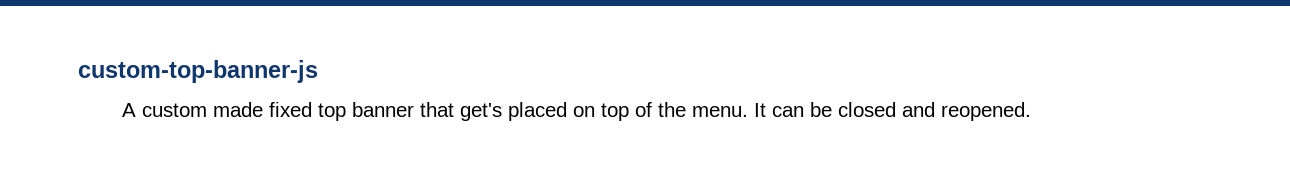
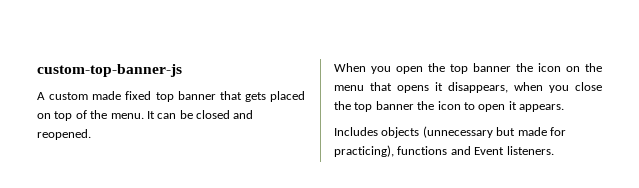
[460,103,503,121] get's -> [244,92,266,102] gets
(1032, 111) none -> [334,63,602,74] [334,82,602,93] [334,101,564,112] [334,126,566,138] [334,145,554,157] // When you open the top banner the icon on the menu that opens it disappears, when you close the top banner the icon to open it appears. // Includes objects (unnecessary but made for practicing), functions and Event listeners.

